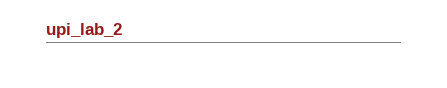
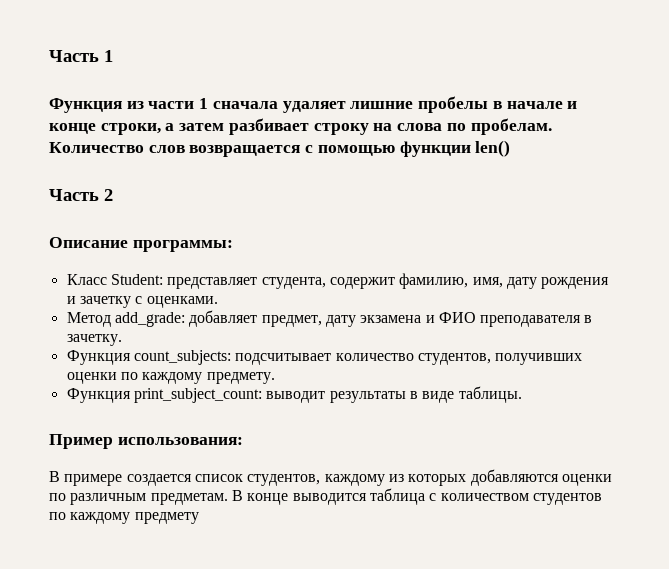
[46,23,122,38] upi_lab_2 -> [49,50,113,62] [49,96,578,113] [49,118,552,135] [49,140,511,157] [49,189,113,201] [49,237,233,252] [66,273,610,289] [66,296,218,308] [66,310,593,327] [66,334,122,346] [66,350,583,365] [66,372,275,384] [66,386,522,403] [49,434,243,449] [49,469,612,486] [49,488,602,505] [49,512,199,524] Часть 1 // Функция из части 1 сначала удаляет лишние пробелы в начале и конце строки, а затем разбивает строку на слова по пробелам. Количество слов возвращается с помощью функции len() // Часть 2 // Описание программы: // Класс Student: представляет студента, содержит фамилию, имя, дату рождения и зачетку с оценками. // Метод add_grade: добавляет предмет, дату экзамена и ФИО преподавателя в зачетку. // Функция count_subjects: подсчитывает количество студентов, получивших оценки по каждому предмету. // Функция print_subject_count: выводит результаты в виде таблицы. // Пример использования: // В примере создается список студентов, каждому из которых добавляются оценки по различным предметам. В конце выводится таблица с количеством студентов по каждому предмету

